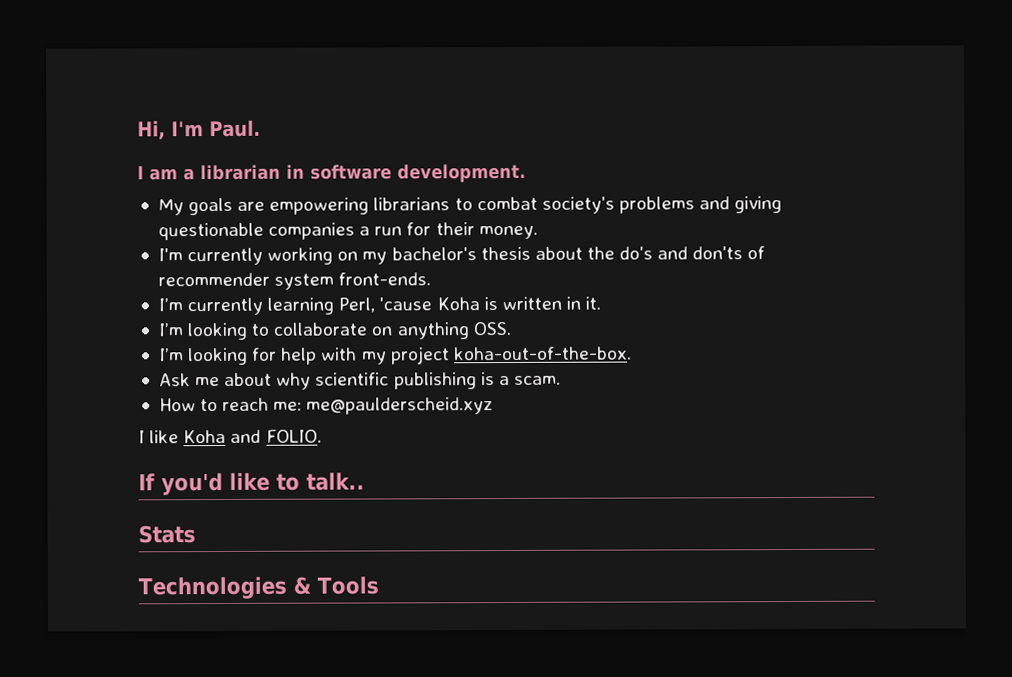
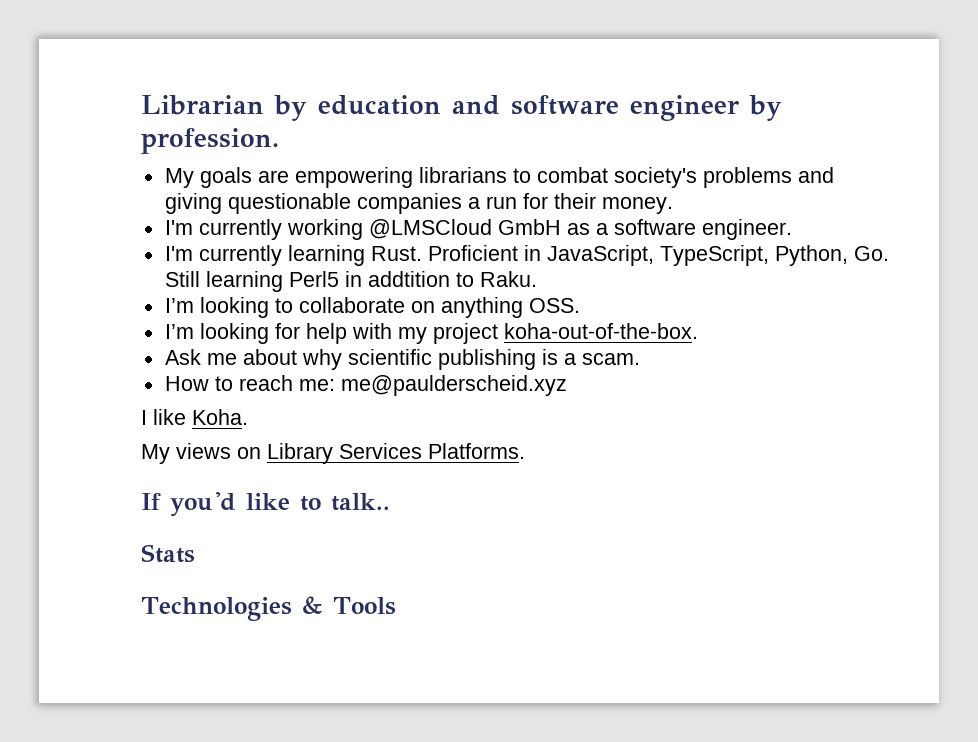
[137,119,261,140] [137,163,526,183] Hi, I'm Paul. // I am a librarian in software development. -> [141,95,782,121] [141,128,279,154] Librarian by education and software engineer by profession.
[337,246,766,265] [157,272,432,290] [157,296,602,316] on my bachelor's thesis about the do's and don'ts of recommender system front-ends. // I’m currently learning Perl, 'cause Koha is written in it. -> [368,219,792,240] [164,245,889,266] [164,271,537,292] @LMSCloud GmbH as a software engineer. // I'm currently learning Rust. Proficient in JavaScript, TypeScript, Python, Go. Still learning Perl5 in addtition to Raku.
[183,429,322,444] Koha and FOLIO. -> [192,409,248,425] [141,443,525,464] Koha. // My views on Library Services Platforms.

